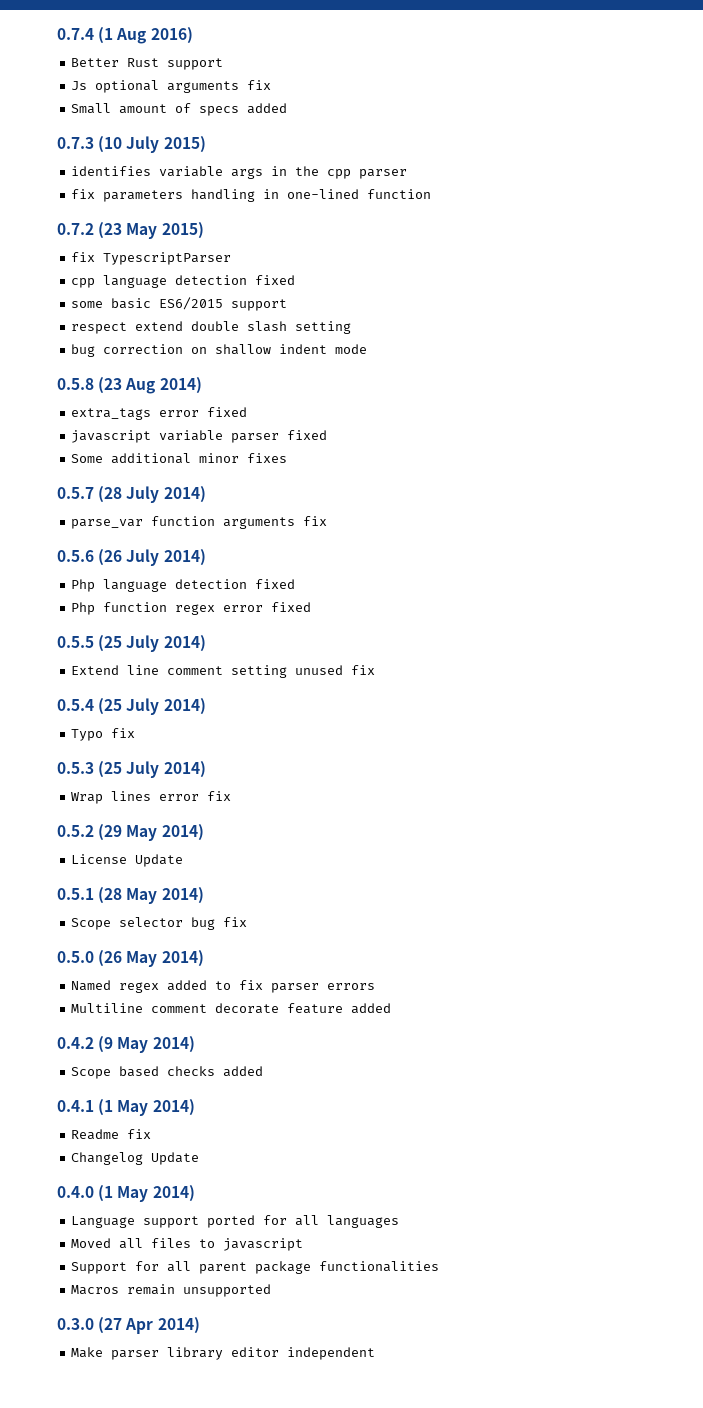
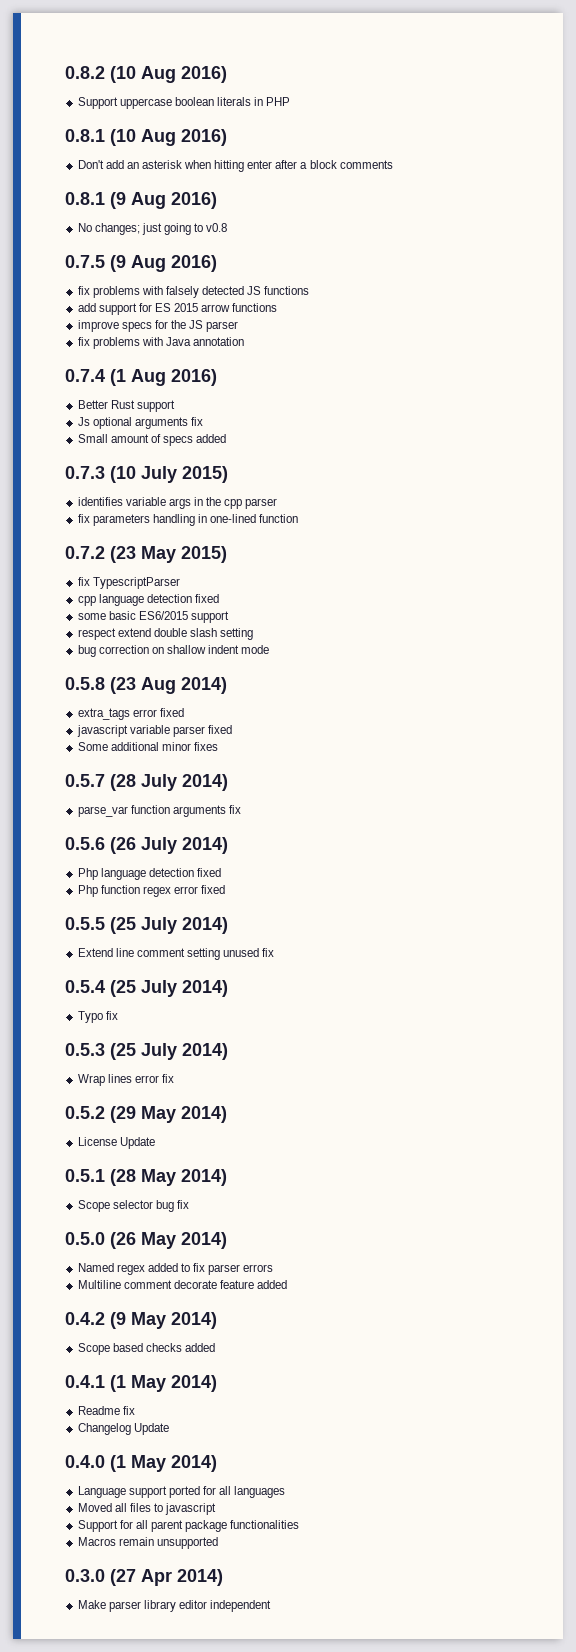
(57, 34) none -> [65,66,227,83] [77,97,291,109] [65,129,227,146] [77,160,393,172] [65,192,217,209] [77,223,228,235] [65,255,217,272] [77,286,310,298] [77,303,278,315] [77,320,239,332] [77,337,245,349] 0.8.2 (10 Aug 2016) // Support uppercase boolean literals in PHP // 0.8.1 (10 Aug 2016) // Don't add an asterisk when hitting enter after a block comments // 0.8.1 (9 Aug 2016) // No changes; just going to v0.8 // 0.7.5 (9 Aug 2016) // fix problems with falsely detected JS functions // add support for ES 2015 arrow functions // improve specs for the JS parser // fix problems with Java annotation //

